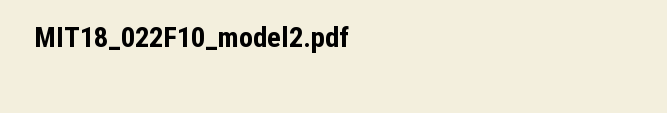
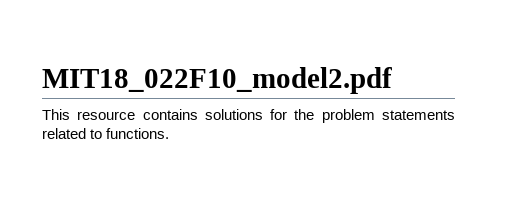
(349, 39) none -> [42,109,455,123] [42,128,170,139] // This resource contains solutions for the problem statements related to functions.

